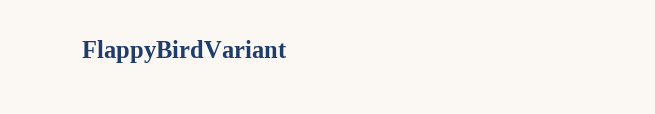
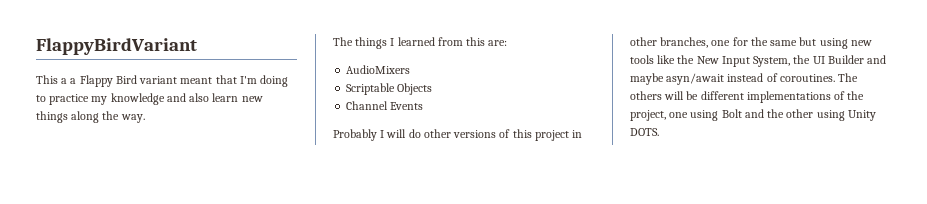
(287, 51) none -> [36,75,289,87] [36,93,263,105] [36,111,145,123] [333,37,508,49] [346,65,411,74] [346,83,433,95] [346,101,424,110] [333,129,583,141] [630,37,872,49] [630,55,887,67] [630,73,859,85] [630,91,865,103] [630,109,876,121] [630,128,659,136] // This a a Flappy Bird variant meant that I'm doing to practice my knowledge and also learn new things along the way. // The things I learned from this are: // AudioMixers // Scriptable Objects // Channel Events // Probably I will do other versions of this project in other branches, one for the same but using new tools like the New Input System, the UI Builder and maybe asyn/await instead of coroutines. The others will be different implementations of the project, one using Bolt and the other using Unity DOTS.

